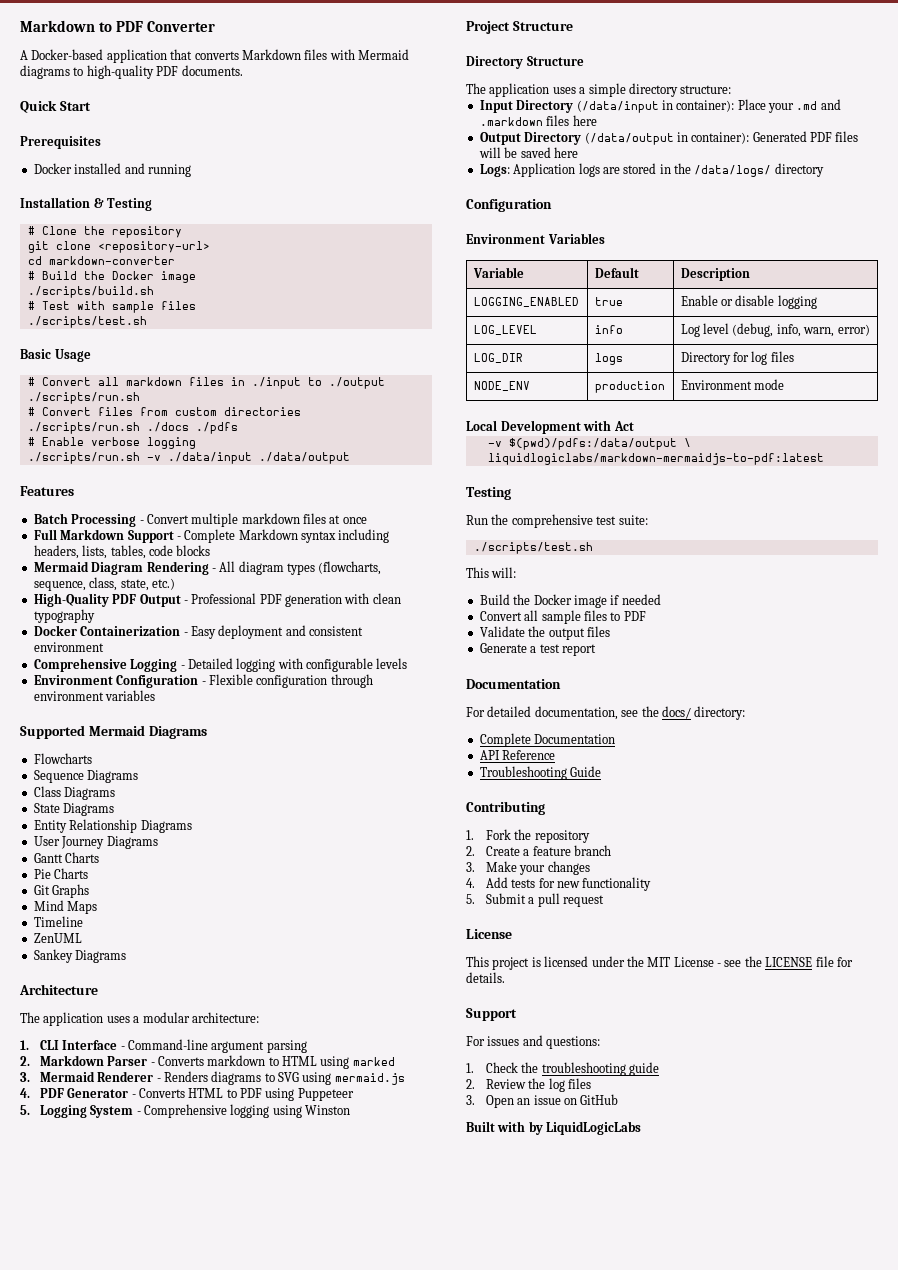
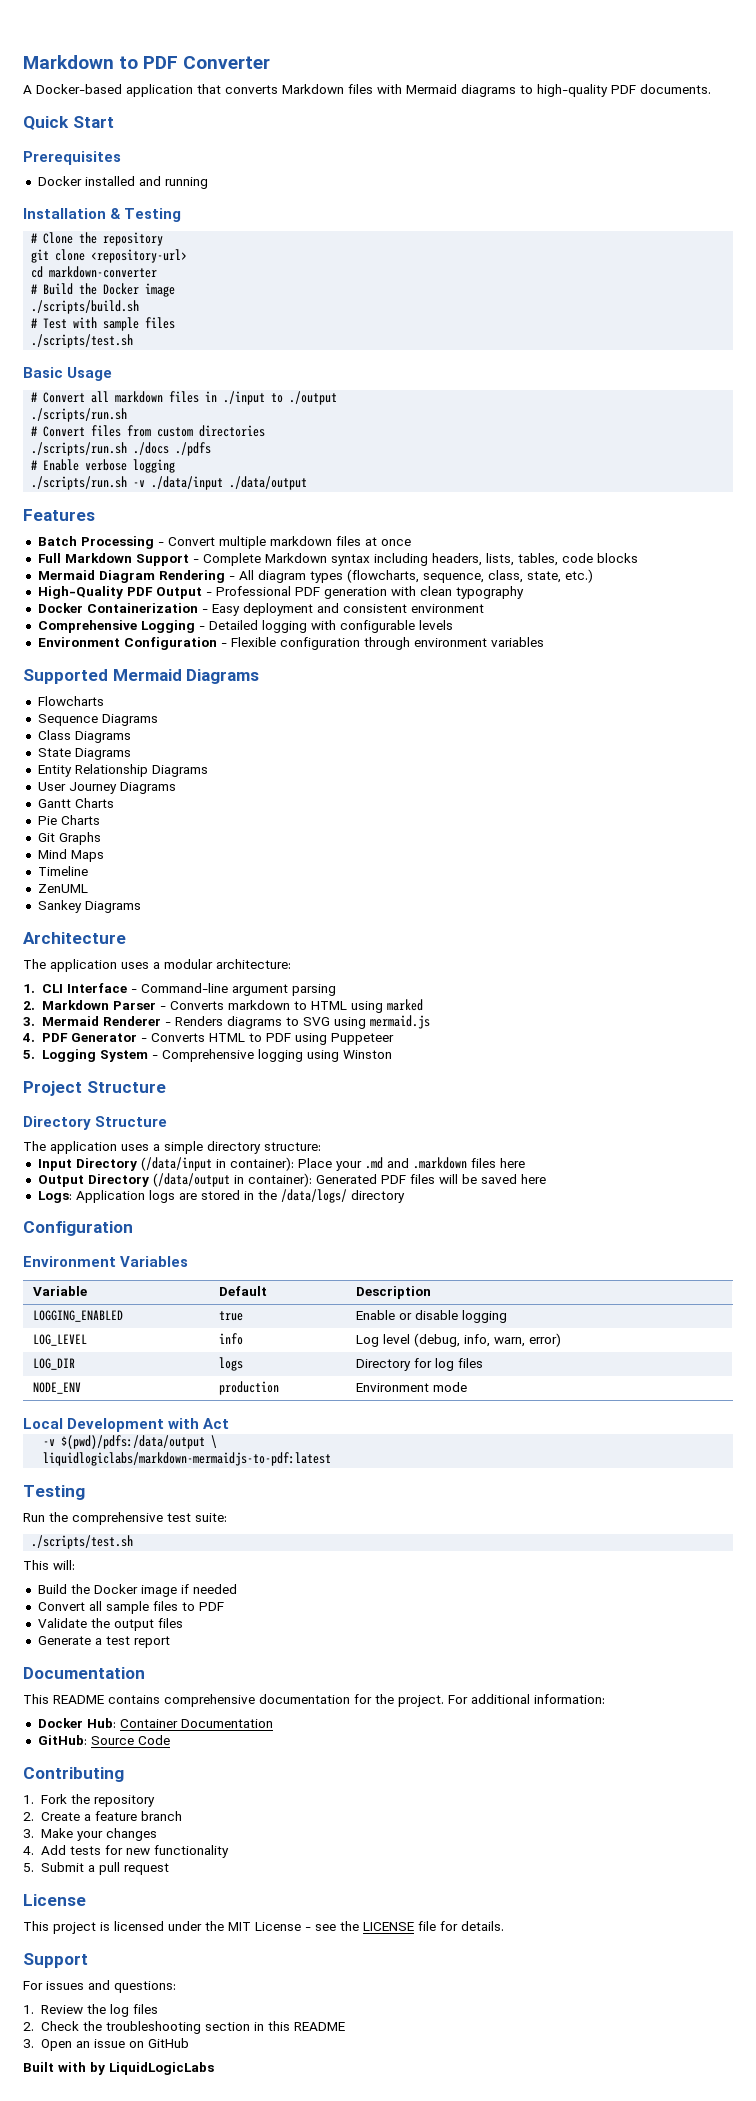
[466,706,746,720] [479,733,616,747] [479,750,556,760] [479,766,602,780] For detailed documentation, see the docs/ directory: // Complete Documentation // API Reference // Troubleshooting Guide -> [23,1694,605,1707] [37,1718,273,1728] [37,1735,170,1745] This README contains comprehensive documentation for the project. For additional information: // Docker Hub: Container Documentation // GitHub: Source Code
[485,1062,659,1076] [466,1079,475,1089] Check the troubleshooting guide // 2. -> (34, 2009) none
(591, 1083) none -> [23,2021,345,2034] // 2. Check the troubleshooting section in this README

